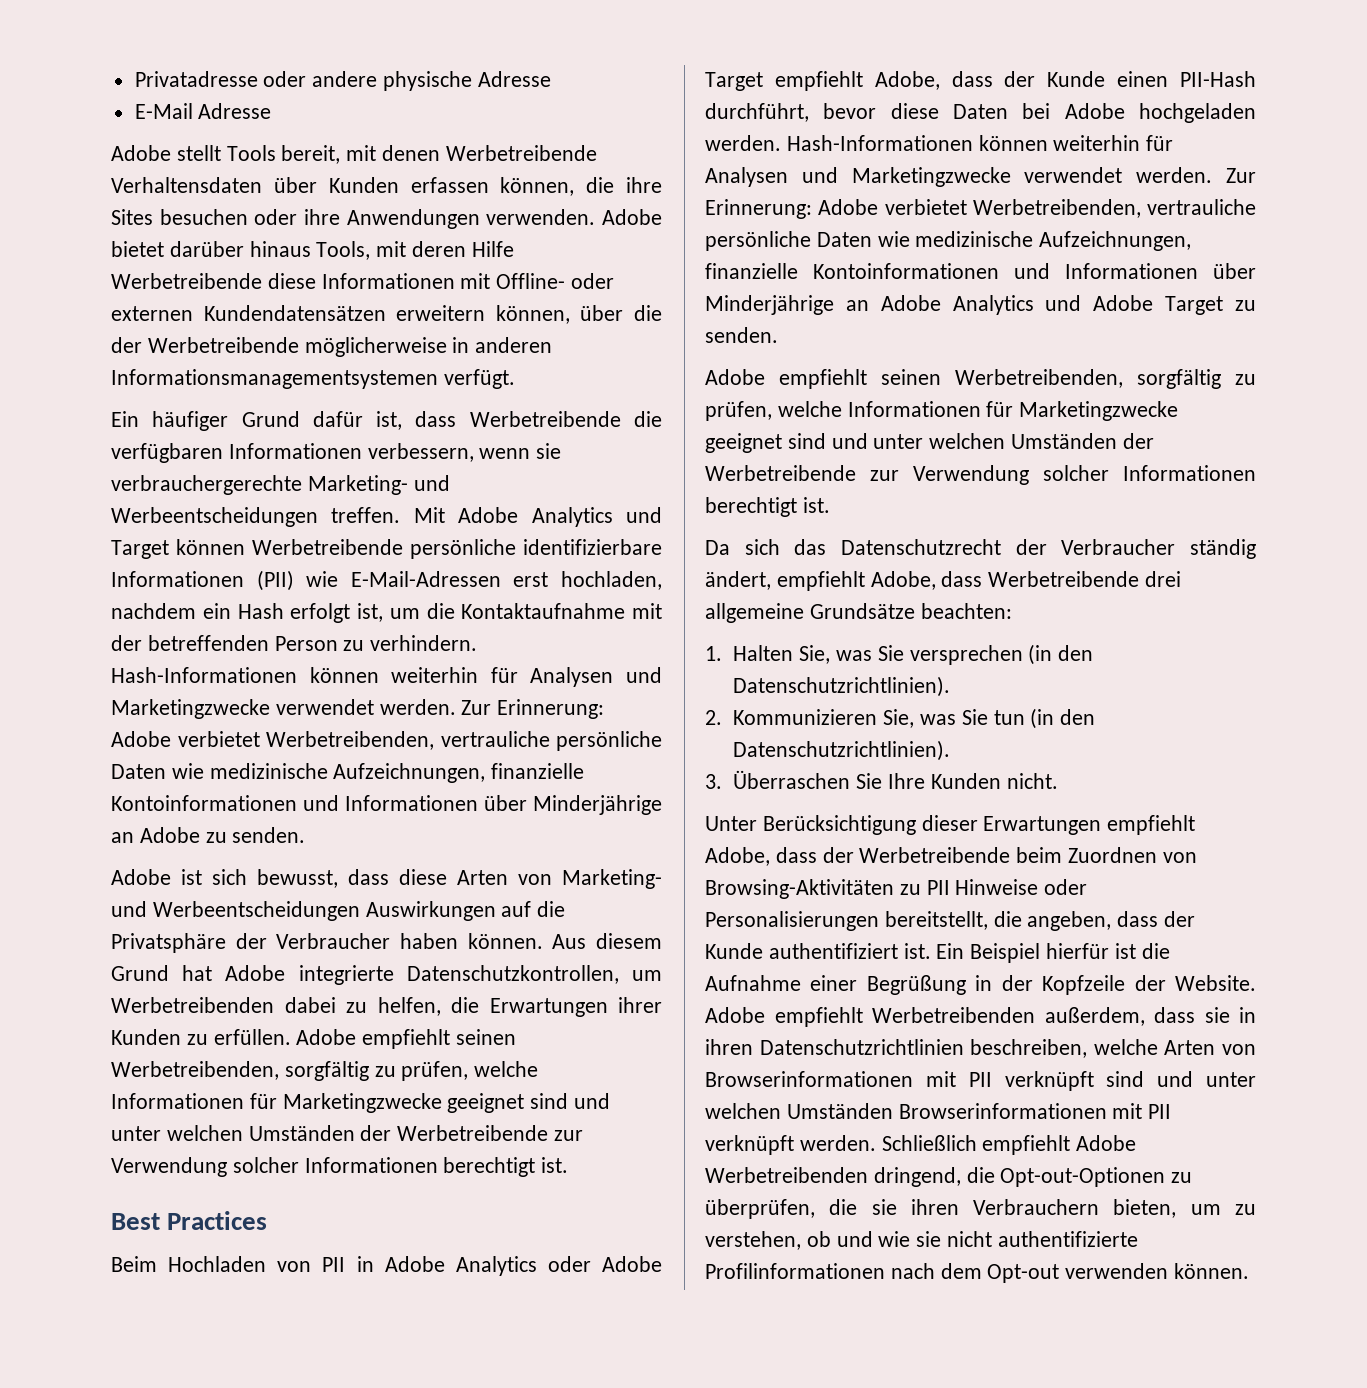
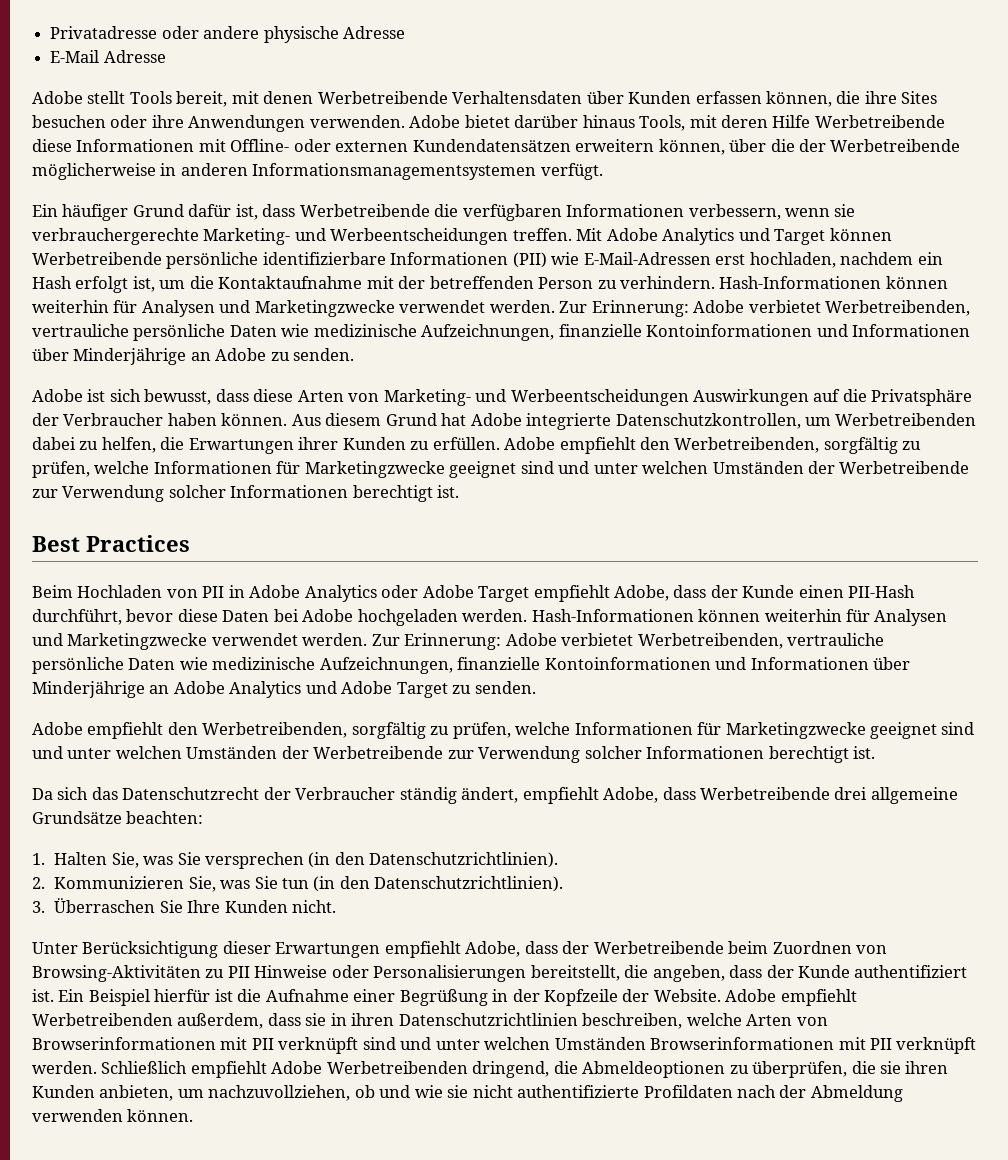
[456,1029,517,1045] seinen -> [640,437,671,450] den
[881,369,941,385] seinen -> [167,722,198,735] den
[1000,1167,1166,1187] Opt-out-Optionen -> [582,1061,726,1078] Abmeldeoptionen
[973,1199,1256,1218] [705,1231,801,1250] Verbrauchern bieten, um zu verstehen, -> [32,1085,351,1101] Kunden anbieten, um nachzuvollziehen,
[705,1263,1060,1283] Profilinformationen nach dem Opt-out -> [643,1085,903,1102] Profildaten nach der Abmeldung

